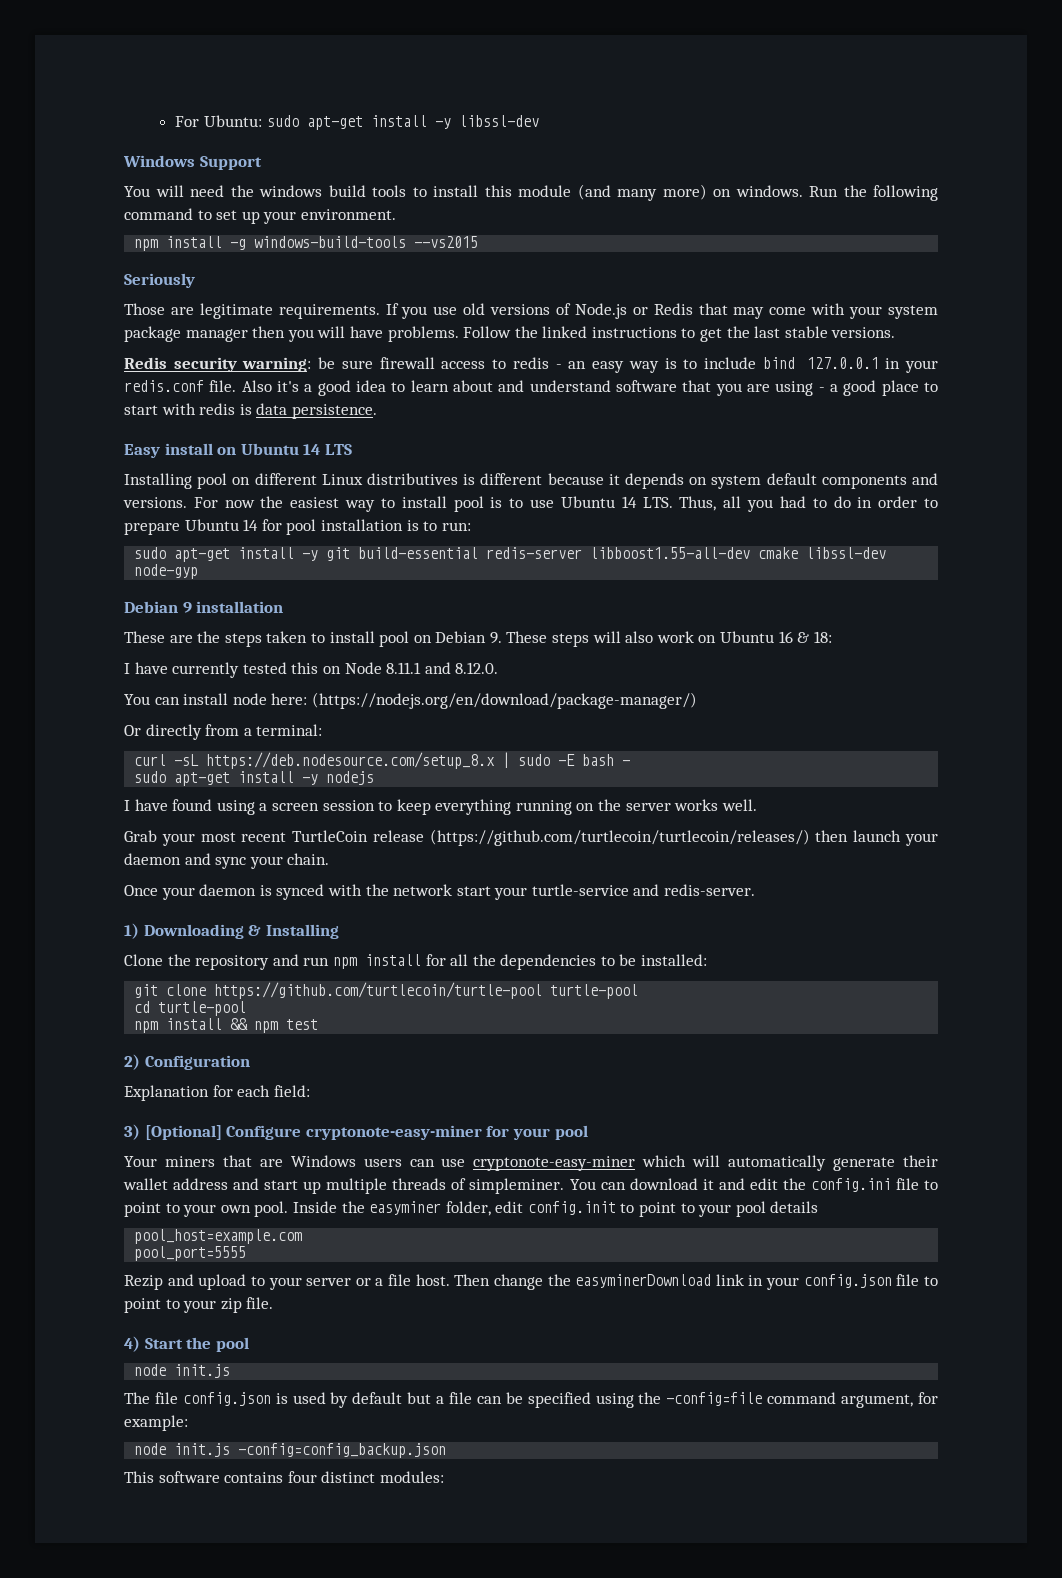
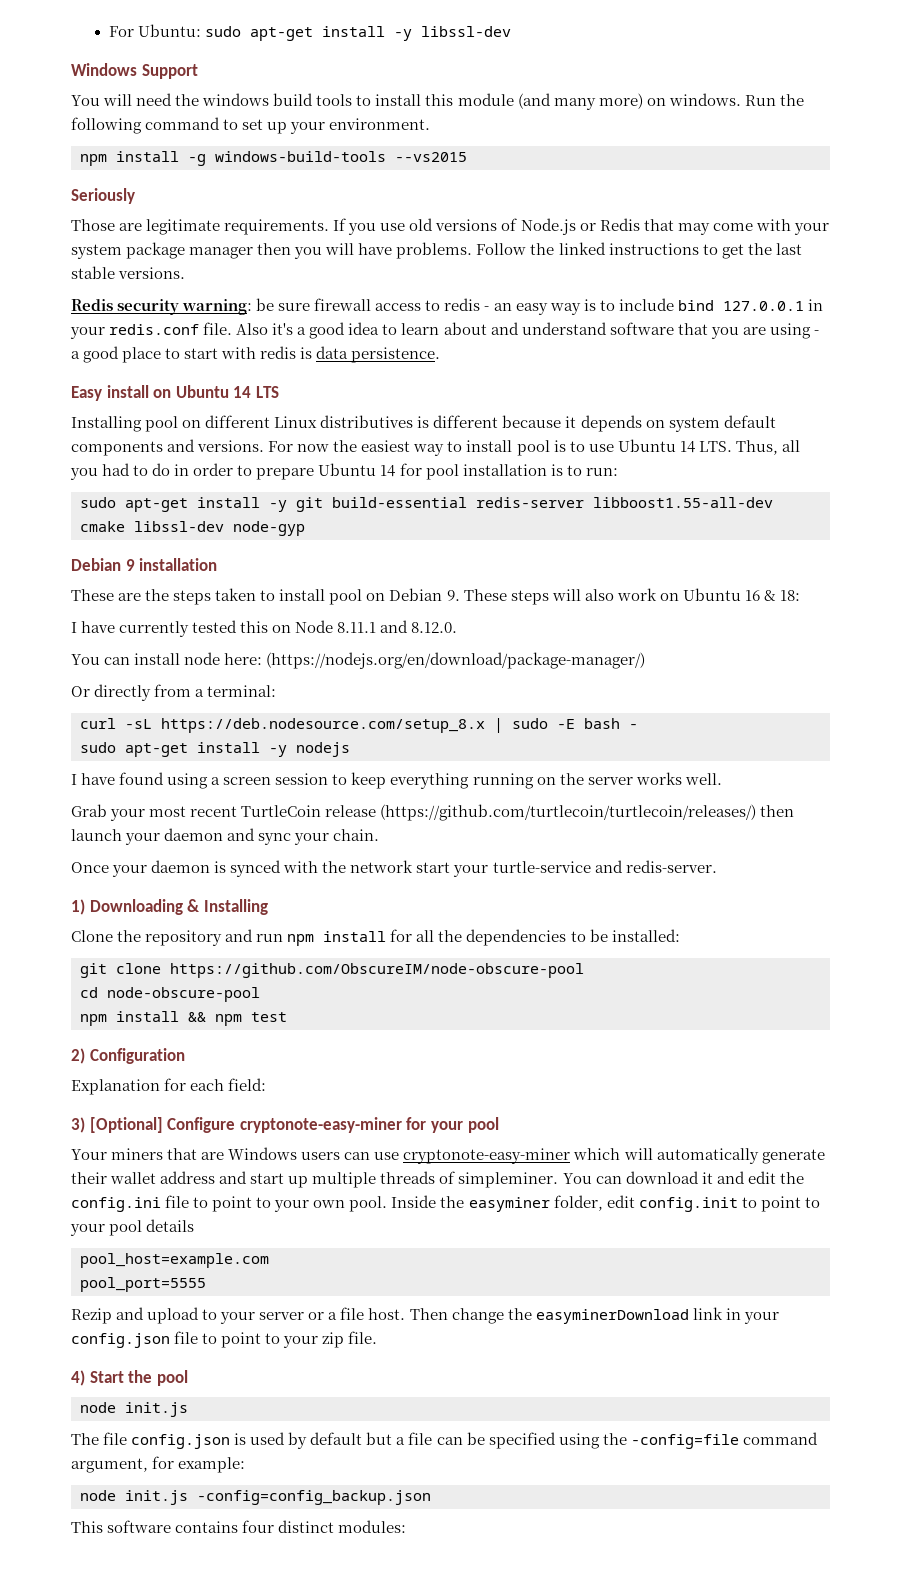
[214,982,639,999] https://github.com/turtlecoin/turtle-pool turtle-pool -> [170,963,584,978] https://github.com/ObscureIM/node-obscure-pool
[158,1001,247,1016] turtle-pool -> [107,987,260,1002] node-obscure-pool

